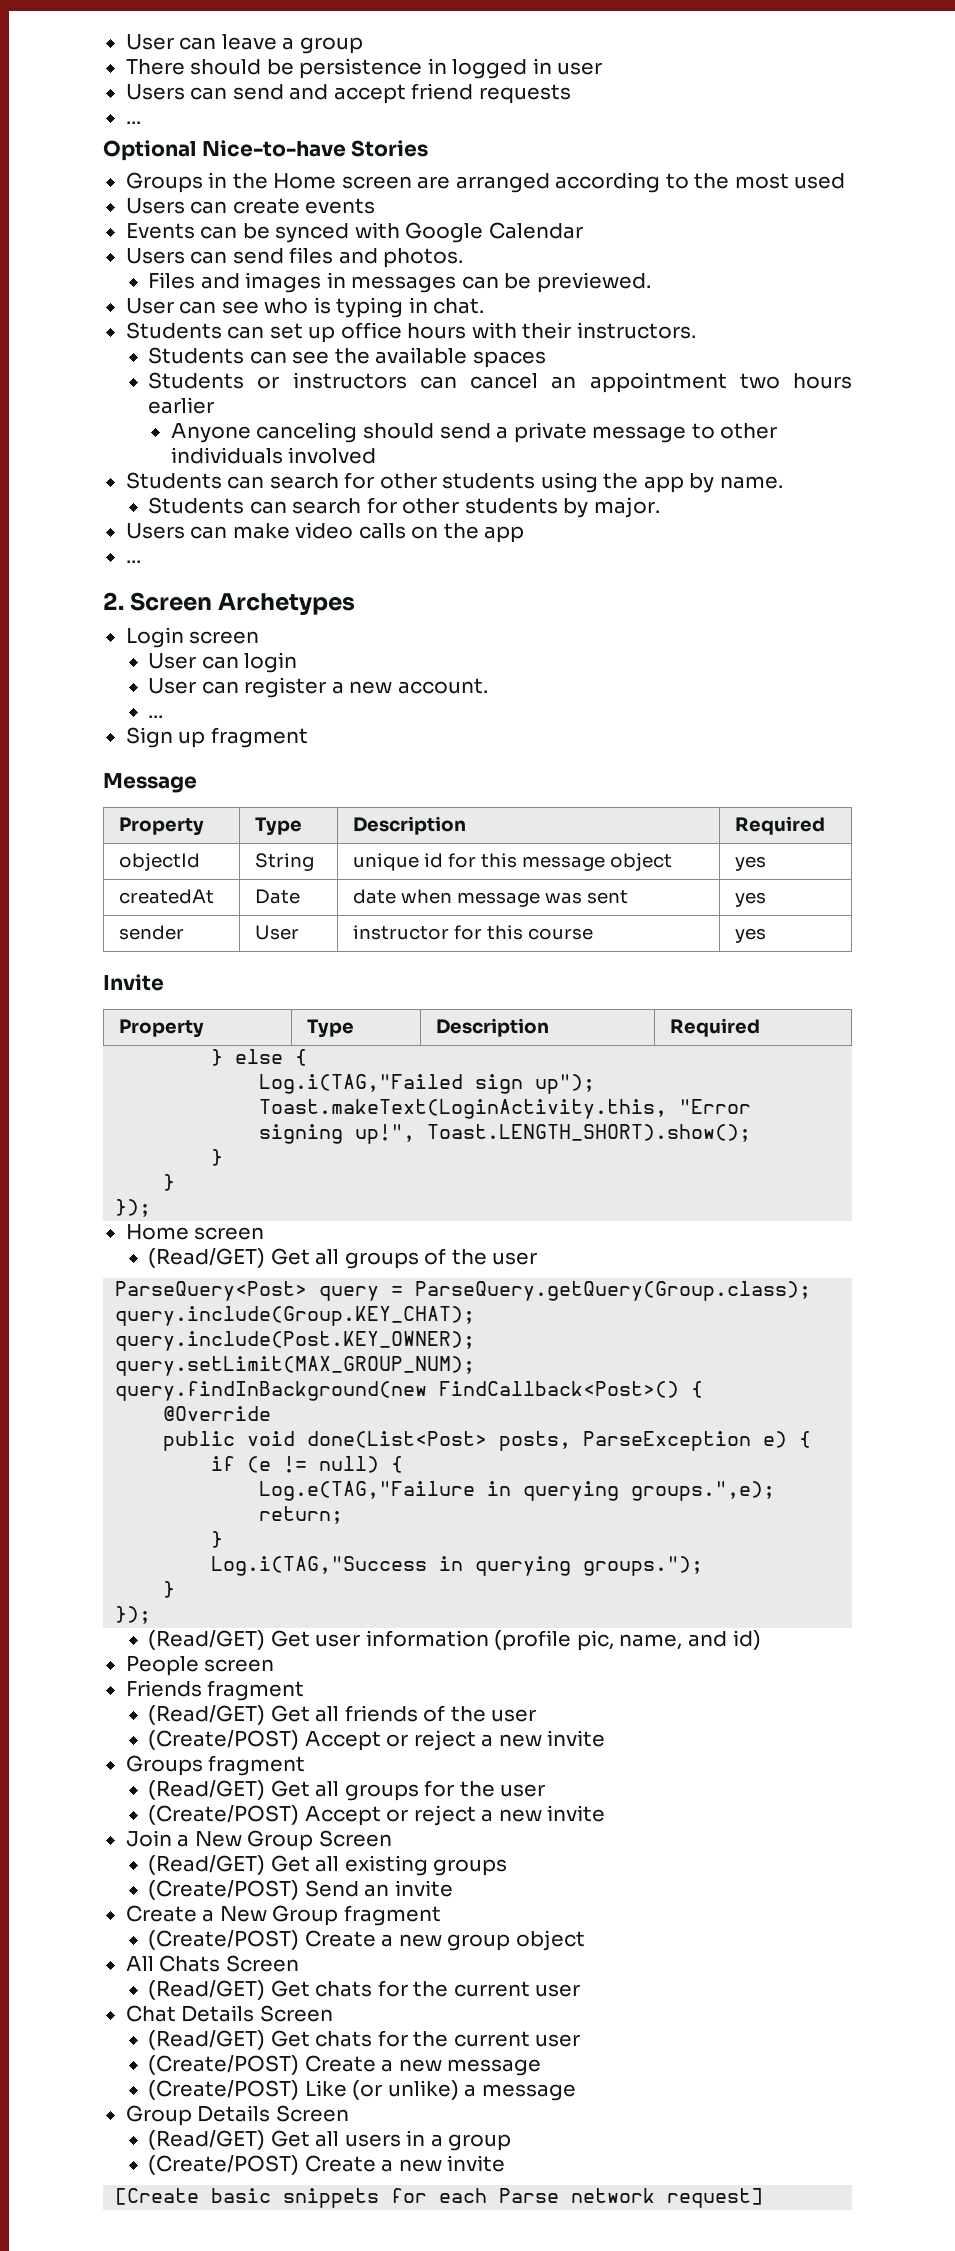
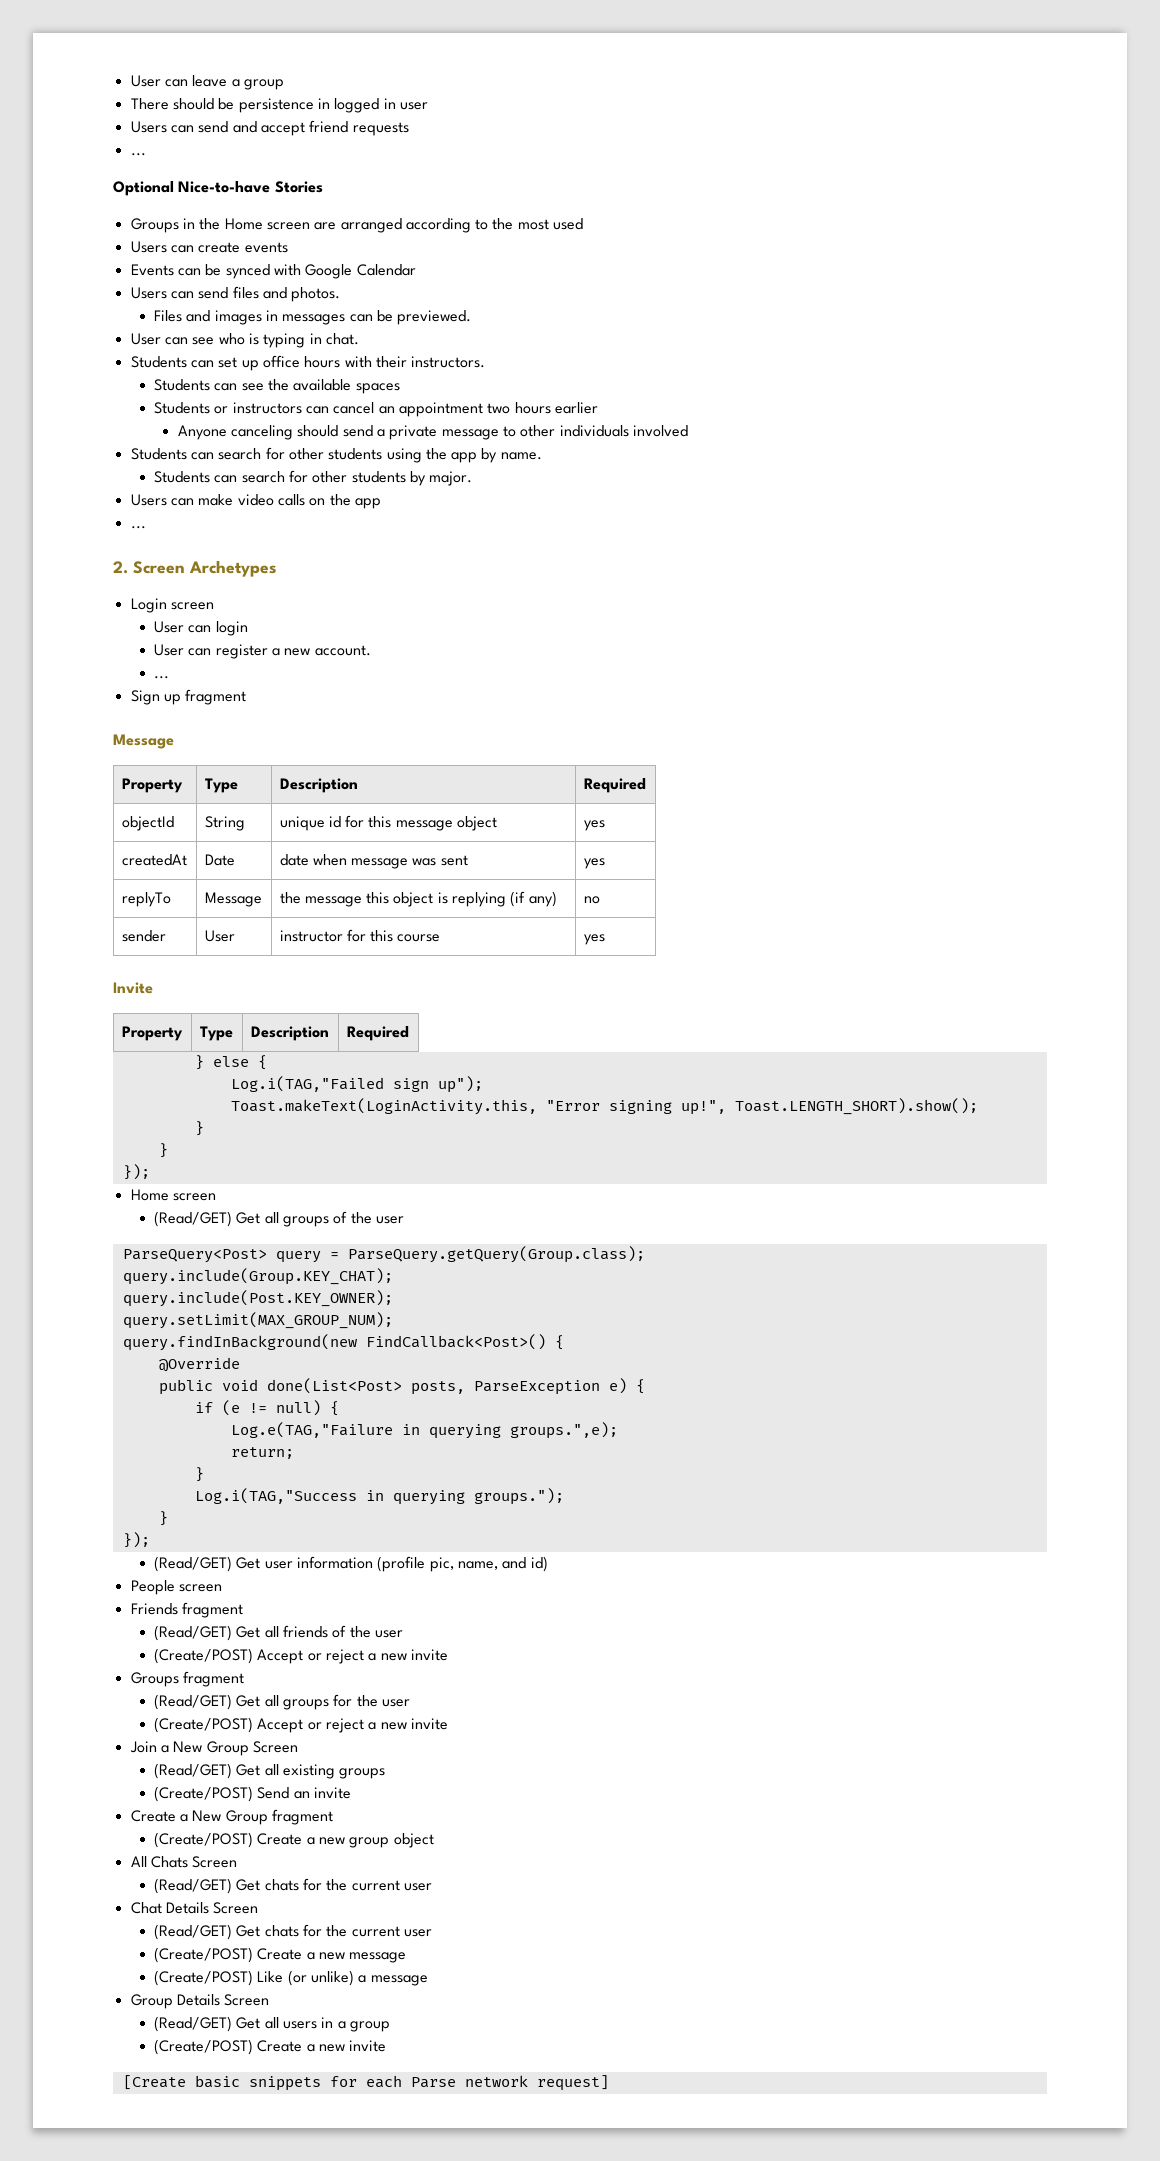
(767, 899) none -> [121,892,171,907] [204,892,262,907] [279,891,557,907] [583,896,600,904] // replyTo | Message | the message this object is replying (if any) | no

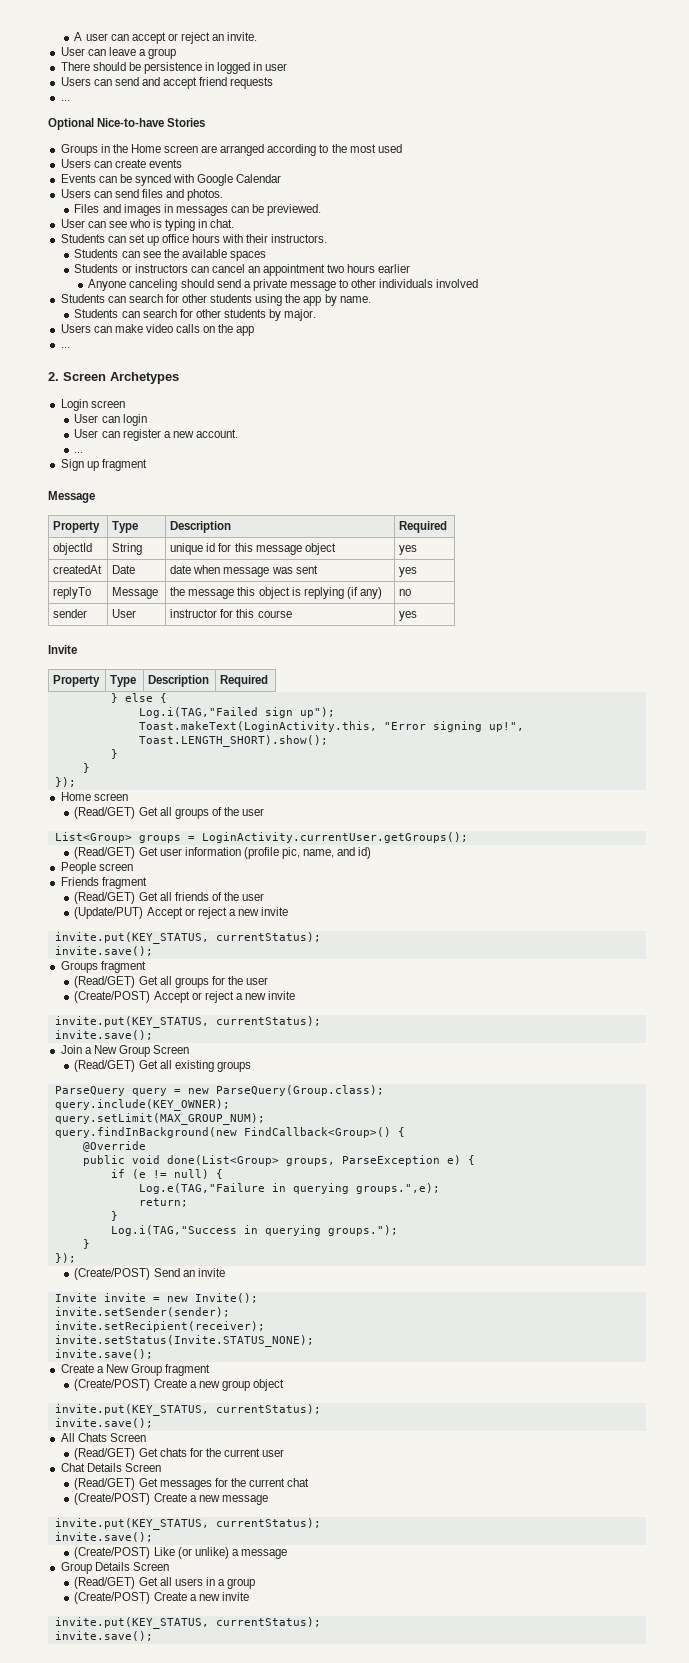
(130, 81) none -> [74,32,258,44] A user can accept or reject an invite. //
[122,1246,645,1263] [122,1268,393,1285] [122,1290,393,1307] ParseQuery<Post> query = ParseQuery.getQuery(Group.class); // query.include(Group.KEY_CHAT); // query.include(Post.KEY_OWNER); -> [54,832,468,843] [74,847,372,859] [60,862,133,874] [60,877,147,889] [74,892,265,904] [74,907,289,919] [54,932,321,944] [54,946,153,956] [60,961,146,973] [74,976,269,988] [74,991,296,1003] [54,1016,321,1028] [54,1030,153,1040] [60,1045,190,1057] [74,1060,251,1072] [54,1085,384,1096] [54,1099,230,1111] List<Group> groups = LoginActivity.currentUser.getGroups(); // (Read/GET) Get user information (profile pic, name, and id) // People screen // Friends fragment // (Read/GET) Get all friends of the user // (Update/PUT) Accept or reject a new invite // invite.put(KEY_STATUS, currentStatus); // invite.save(); // Groups fragment // (Read/GET) Get all groups for the user // (Create/POST) Accept or reject a new invite // invite.put(KEY_STATUS, currentStatus); // invite.save(); // Join a New Group Screen // (Read/GET) Get all existing groups // ParseQuery query = new ParseQuery(Group.class); // query.include(KEY_OWNER);
[365,1334,546,1350] FindCallback<Post>() -> [243,1127,391,1138] FindCallback<Group>()
[266,1378,465,1395] done(List<Post> posts, -> [166,1155,335,1166] done(List<Group> groups,
[154,1556,548,1572] [130,1580,222,1595] [130,1602,243,1618] [154,1625,404,1641] [154,1648,449,1664] [130,1671,244,1687] [154,1694,411,1710] [154,1717,449,1733] [129,1741,298,1756] [154,1763,386,1779] [154,1786,352,1802] (Read/GET) Get user information (profile pic, name, and id) // People screen // Friends fragment // (Read/GET) Get all friends of the user // (Create/POST) Accept or reject a new invite // Groups fragment // (Read/GET) Get all groups for the user // (Create/POST) Accept or reject a new invite // Join a New Group Screen // (Read/GET) Get all existing groups // (Create/POST) Send an invite -> [74,1268,225,1280] [54,1293,258,1303] [54,1307,230,1317] [54,1321,265,1332] [54,1335,314,1347] [54,1349,153,1359] (Create/POST) Send an invite // Invite invite = new Invite(); // invite.setSender(sender); // invite.setRecipient(receiver); // invite.setStatus(Invite.STATUS_NONE); // invite.save();
(434, 1840) none -> [54,1404,321,1416] [54,1418,153,1428] // invite.put(KEY_STATUS, currentStatus); // invite.save();
[264,1924,433,1937] chats for the current user -> [159,1478,310,1490] messages for the current chat
(407, 1957) none -> [54,1518,321,1530] [54,1532,153,1542] // invite.put(KEY_STATUS, currentStatus); // invite.save();
[122,2075,609,2091] [Create basic snippets for each Parse network request] -> [54,1617,321,1629] [54,1631,153,1641] invite.put(KEY_STATUS, currentStatus); // invite.save();

